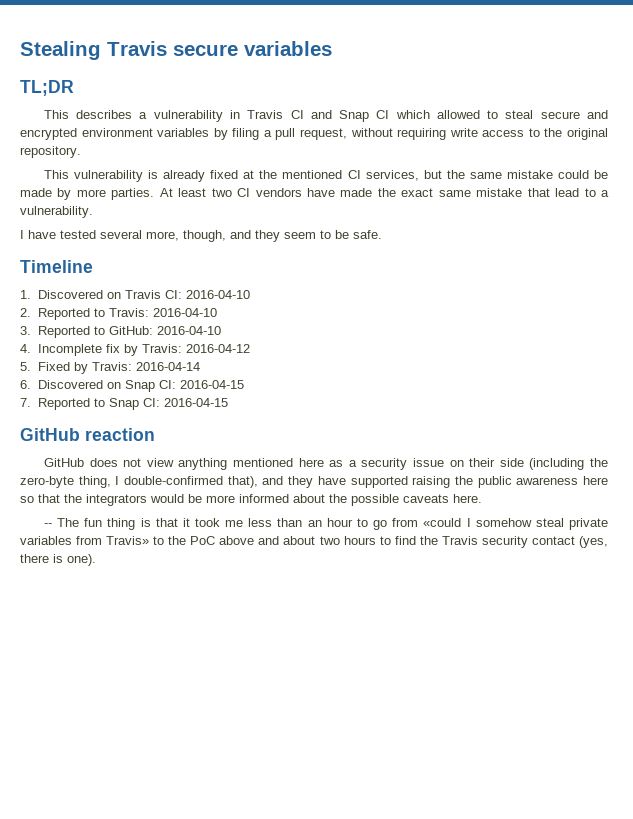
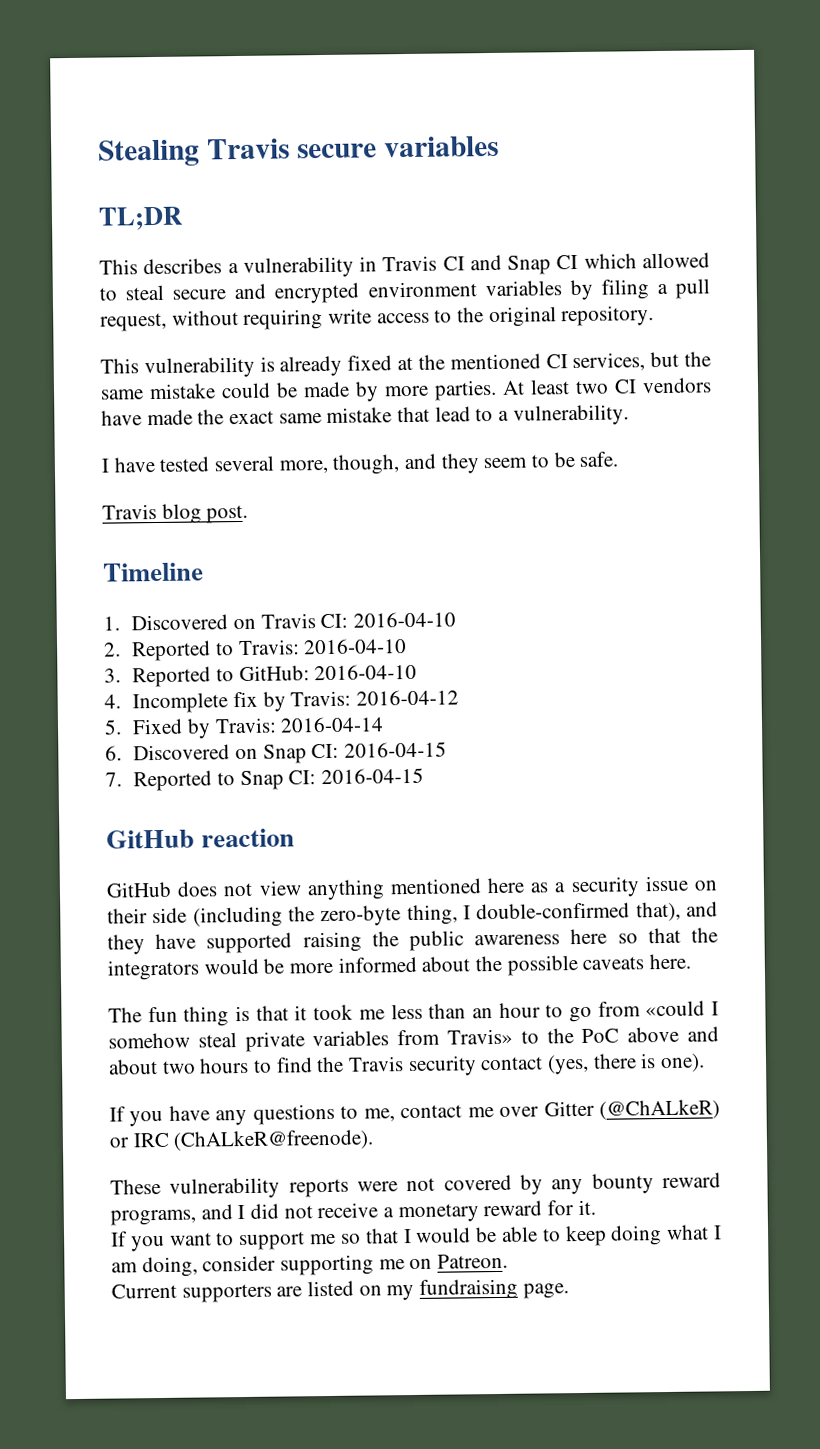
(382, 234) none -> [102,503,249,524] // Travis blog post.
[43,523,52,527] -- -> (692, 961) none
(96, 560) none -> [109,1099,720,1127] [109,1129,375,1151] [110,1172,721,1199] [110,1199,596,1226] [110,1224,722,1252] [111,1253,509,1278] [111,1278,569,1303] // If you have any questions to me, contact me over Gitter (@ChALkeR) or IRC (ChALkeR@freenode). // These vulnerability reports were not covered by any bounty reward programs, and I did not receive a monetary reward for it. // If you want to support me so that I would be able to keep doing what I am doing, consider supporting me on Patreon. // Current supporters are listed on my fundraising page.

